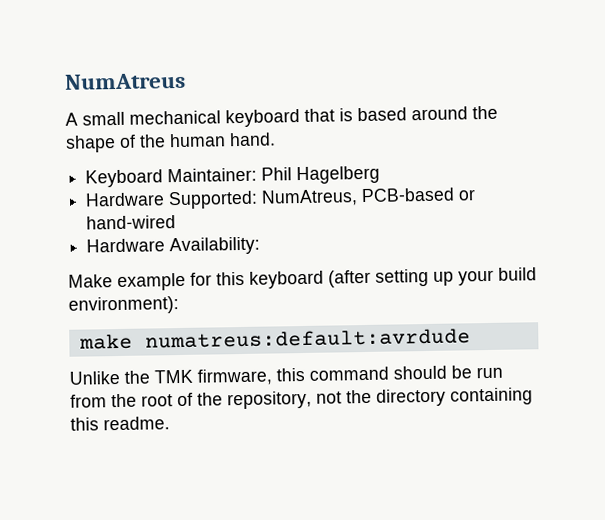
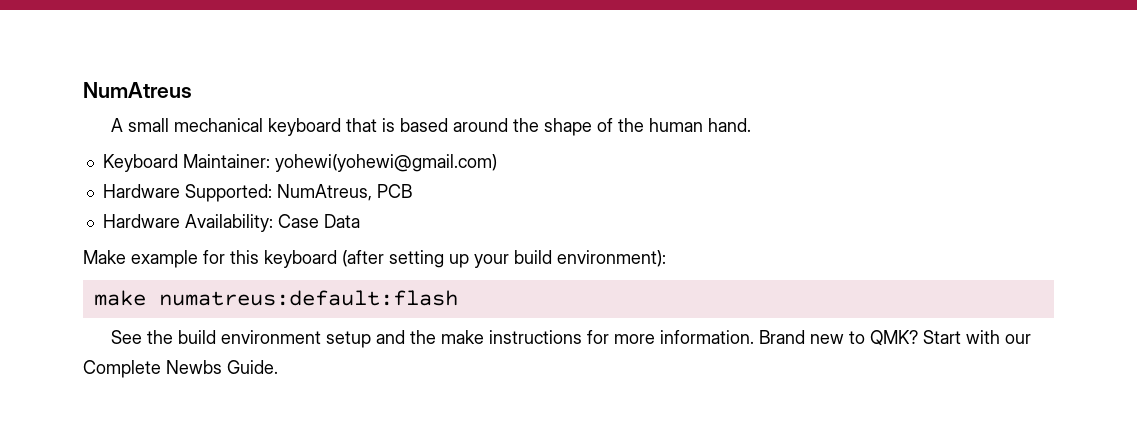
[261,165,381,185] Phil Hagelberg -> [274,154,497,172] yohewi(yohewi@gmail.com)
[361,187,477,203] [86,215,177,230] PCB-based or hand-wired -> [376,184,412,198] PCB
(261, 246) none -> [277,214,360,228] Case Data
[144,328,471,349] [69,365,503,386] [70,387,533,410] [70,416,170,431] numatreus:default:avrdude // Unlike the TMK firmware, this command should be run from the root of the repository, not the directory containing this readme. -> [158,290,458,306] [111,330,1032,348] [83,360,278,378] numatreus:default:flash // See the build environment setup and the make instructions for more information. Brand new to QMK? Start with our Complete Newbs Guide.

